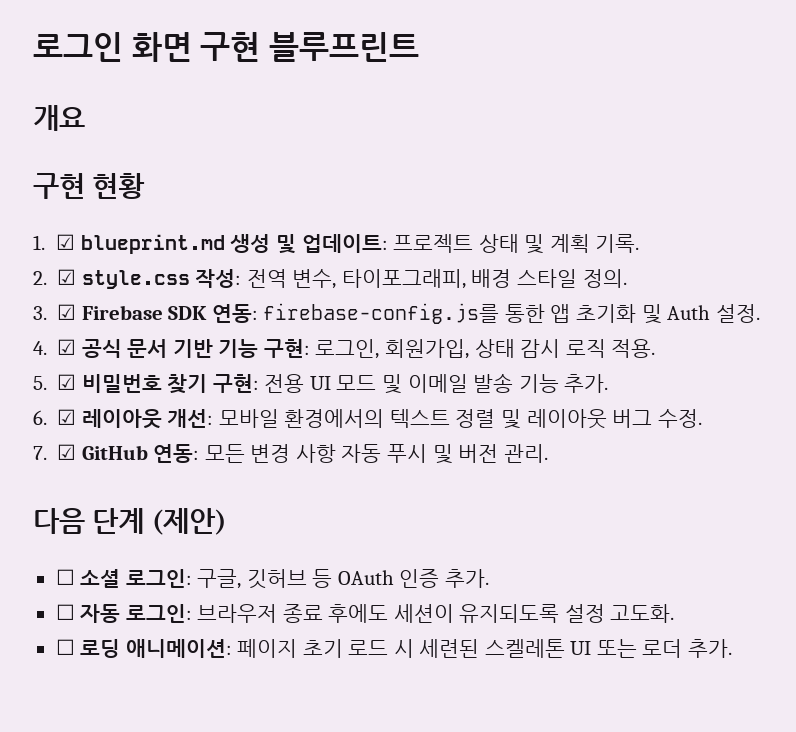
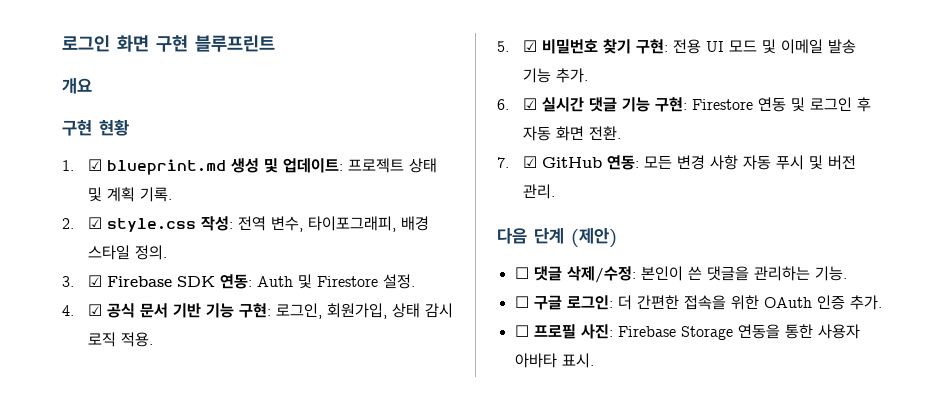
[263,303,711,324] firebase-config.js를 통한 앱 초기화 및 Auth -> [256,274,378,289] Auth 및 Firestore
[81,409,702,429] 레이아웃 개선: 모바일 환경에서의 텍스트 정렬 및 레이아웃 버그 수정. -> [541,97,871,112] [522,126,621,141] 실시간 댓글 기능 구현: Firestore 연동 및 로그인 후 자동 화면 전환.
[80,569,489,589] [55,604,675,623] [55,639,732,658] 소셜 로그인: 구글, 깃허브 등 OAuth 인증 추가. // ☐ 자동 로그인: 브라우저 종료 후에도 세션이 유지되도록 설정 고도화. // ☐ 로딩 애니메이션: 페이지 초기 로드 시 세련된 스켈레톤 UI 또는 로더 추가. -> [533,266,847,283] [514,295,882,310] [514,324,860,340] [514,353,594,368] 댓글 삭제/수정: 본인이 쓴 댓글을 관리하는 기능. // ☐ 구글 로그인: 더 간편한 접속을 위한 OAuth 인증 추가. // ☐ 프로필 사진: Firebase Storage 연동을 통한 사용자 아바타 표시.

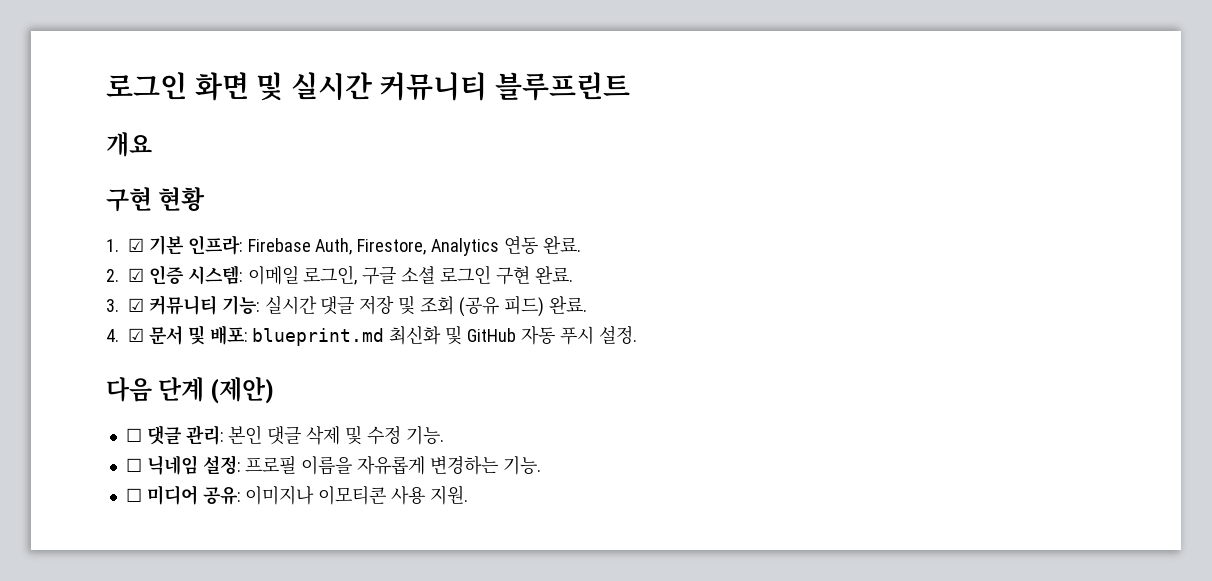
[156,35,188,52] 구현 -> [256,72,488,101] 및 실시간 커뮤니티
[106,158,437,175] [87,187,172,202] [62,216,429,232] [87,245,167,260] [62,274,415,289] [62,303,453,319] [87,332,153,347] [497,39,856,54] [522,68,588,83] [497,97,871,112] [522,126,621,141] [497,155,856,170] [522,184,555,199] blueprint.md 생성 및 업데이트: 프로젝트 상태 및 계획 기록. // 2. ☑ style.css 작성: 전역 변수, 타이포그래피, 배경 스타일 정의. // 3. ☑ Firebase SDK 연동: Auth 및 Firestore 설정. // 4. ☑ 공식 문서 기반 기능 구현: 로그인, 회원가입, 상태 감시 로직 적용. // 5. ☑ 비밀번호 찾기 구현: 전용 UI 모드 및 이메일 발송 기능 추가. // 6. ☑ 실시간 댓글 기능 구현: Firestore 연동 및 로그인 후 자동 화면 전환. // 7. ☑ GitHub 연동: 모든 변경 사항 자동 푸시 및 버전 관리. -> [148,235,581,256] [106,265,573,285] [106,295,587,317] [106,325,637,346] 기본 인프라: Firebase Auth, Firestore, Analytics 연동 완료. // 2. ☑ 인증 시스템: 이메일 로그인, 구글 소셜 로그인 구현 완료. // 3. ☑ 커뮤니티 기능: 실시간 댓글 저장 및 조회 (공유 피드) 완료. // 4. ☑ 문서 및 배포: blueprint.md 최신화 및 GitHub 자동 푸시 설정.
[566,266,847,283] [514,295,882,310] [514,324,860,340] [514,353,594,368] 삭제/수정: 본인이 쓴 댓글을 관리하는 기능. // ☐ 구글 로그인: 더 간편한 접속을 위한 OAuth 인증 추가. // ☐ 프로필 사진: Firebase Storage 연동을 통한 사용자 아바타 표시. -> [185,425,444,445] [125,455,541,475] [125,485,468,505] 관리: 본인 댓글 삭제 및 수정 기능. // ☐ 닉네임 설정: 프로필 이름을 자유롭게 변경하는 기능. // ☐ 미디어 공유: 이미지나 이모티콘 사용 지원.

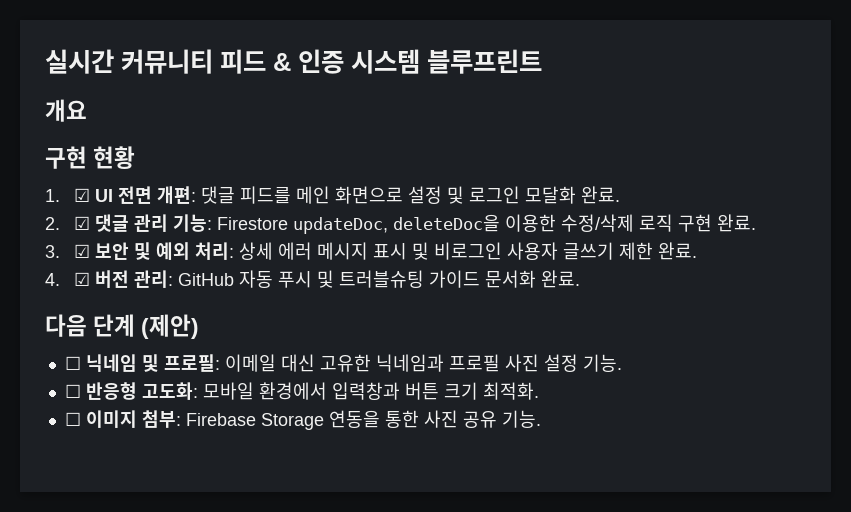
[106,72,488,101] 로그인 화면 및 실시간 커뮤니티 -> [45,49,420,74] 실시간 커뮤니티 피드 & 인증 시스템
[148,235,581,256] [106,265,573,285] [106,295,587,317] [106,325,637,346] [106,377,274,404] [125,425,444,445] [125,455,541,475] [125,485,468,505] 기본 인프라: Firebase Auth, Firestore, Analytics 연동 완료. // 2. ☑ 인증 시스템: 이메일 로그인, 구글 소셜 로그인 구현 완료. // 3. ☑ 커뮤니티 기능: 실시간 댓글 저장 및 조회 (공유 피드) 완료. // 4. ☑ 문서 및 배포: blueprint.md 최신화 및 GitHub 자동 푸시 설정. // 다음 단계 (제안) // ☐ 댓글 관리: 본인 댓글 삭제 및 수정 기능. // ☐ 닉네임 설정: 프로필 이름을 자유롭게 변경하는 기능. // ☐ 미디어 공유: 이미지나 이모티콘 사용 지원. -> [94,186,620,204] [45,214,756,234] [45,242,697,260] [45,270,580,288] [45,314,200,339] [64,354,622,372] [64,382,539,400] [64,410,541,430] UI 전면 개편: 댓글 피드를 메인 화면으로 설정 및 로그인 모달화 완료. // 2. ☑ 댓글 관리 기능: Firestore updateDoc, deleteDoc을 이용한 수정/삭제 로직 구현 완료. // 3. ☑ 보안 및 예외 처리: 상세 에러 메시지 표시 및 비로그인 사용자 글쓰기 제한 완료. // 4. ☑ 버전 관리: GitHub 자동 푸시 및 트러블슈팅 가이드 문서화 완료. // 다음 단계 (제안) // ☐ 닉네임 및 프로필: 이메일 대신 고유한 닉네임과 프로필 사진 설정 기능. // ☐ 반응형 고도화: 모바일 환경에서 입력창과 버튼 크기 최적화. // ☐ 이미지 첨부: Firebase Storage 연동을 통한 사진 공유 기능.

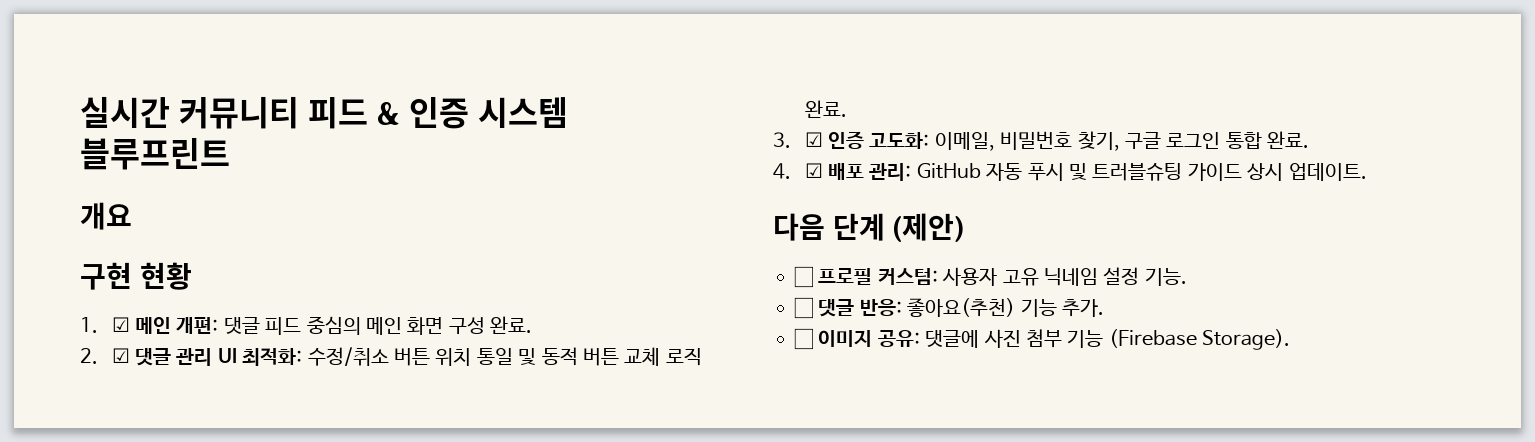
[94,186,576,204] UI 전면 개편: 댓글 피드를 메인 화면으로 설정 및 로그인 모달화 -> [134,316,485,335] 메인 개편: 댓글 피드 중심의 메인 화면 구성
[172,214,756,234] [45,242,653,260] 기능: Firestore updateDoc, deleteDoc을 이용한 수정/삭제 로직 구현 완료. // 3. ☑ 보안 및 예외 처리: 상세 에러 메시지 표시 및 비로그인 사용자 글쓰기 제한 -> [217,347,702,366] [804,100,847,118] [773,131,1262,151] UI 최적화: 수정/취소 버튼 위치 통일 및 동적 버튼 교체 로직 완료. // 3. ☑ 인증 고도화: 이메일, 비밀번호 찾기, 구글 로그인 통합
[94,270,129,288] 버전 -> [827,163,864,180] 배포
[484,270,580,288] 문서화 완료. -> [1247,163,1367,181] 상시 업데이트.
[85,354,622,372] [64,382,539,400] [64,410,541,430] 닉네임 및 프로필: 이메일 대신 고유한 닉네임과 프로필 사진 설정 기능. // ☐ 반응형 고도화: 모바일 환경에서 입력창과 버튼 크기 최적화. // ☐ 이미지 첨부: Firebase Storage 연동을 통한 사진 공유 기능. -> [818,267,1187,286] [794,297,1104,319] [794,328,1291,350] 프로필 커스텀: 사용자 고유 닉네임 설정 기능. // ☐ 댓글 반응: 좋아요(추천) 기능 추가. // ☐ 이미지 공유: 댓글에 사진 첨부 기능 (Firebase Storage).

